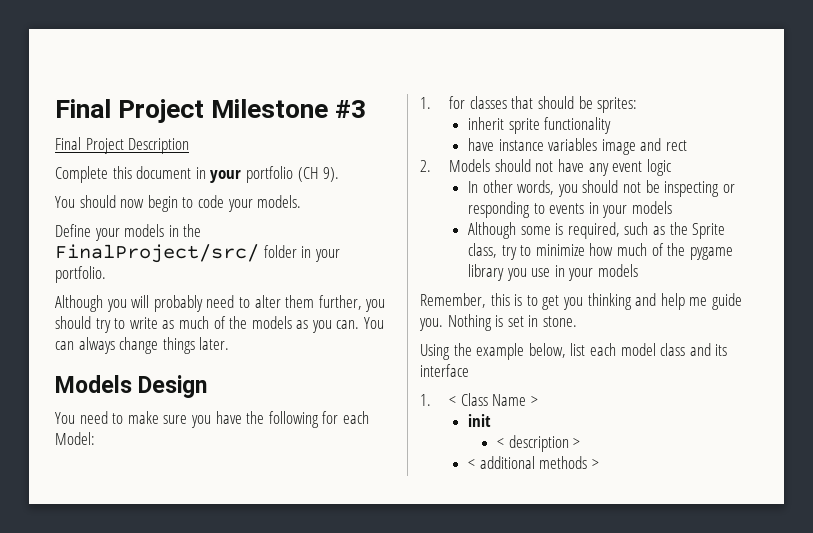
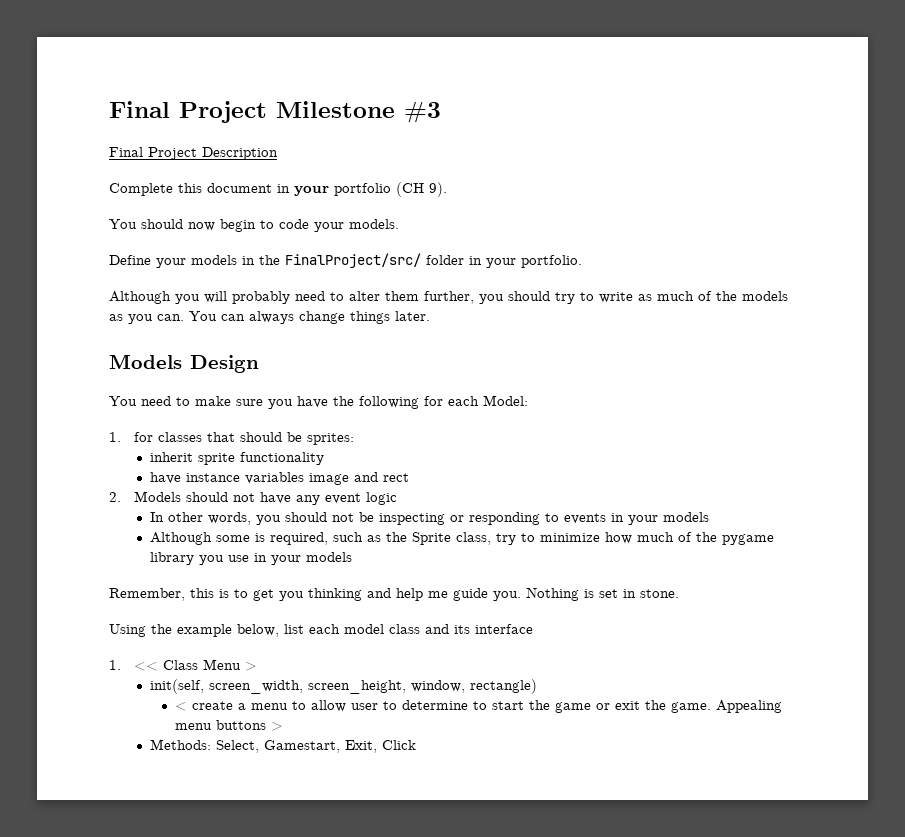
[449,393,539,406] [468,414,492,427] [497,435,581,452] [468,456,599,469] < Class Name > // init // < description > // < additional methods > -> [133,659,257,671] [150,679,538,694] [175,700,783,713] [175,720,284,731] [150,739,417,753] << Class Menu > // init(self, screen_width, screen_height, window, rectangle) // < create a menu to allow user to determine to start the game or exit the game. Appealing menu buttons > // Methods: Select, Gamestart, Exit, Click

